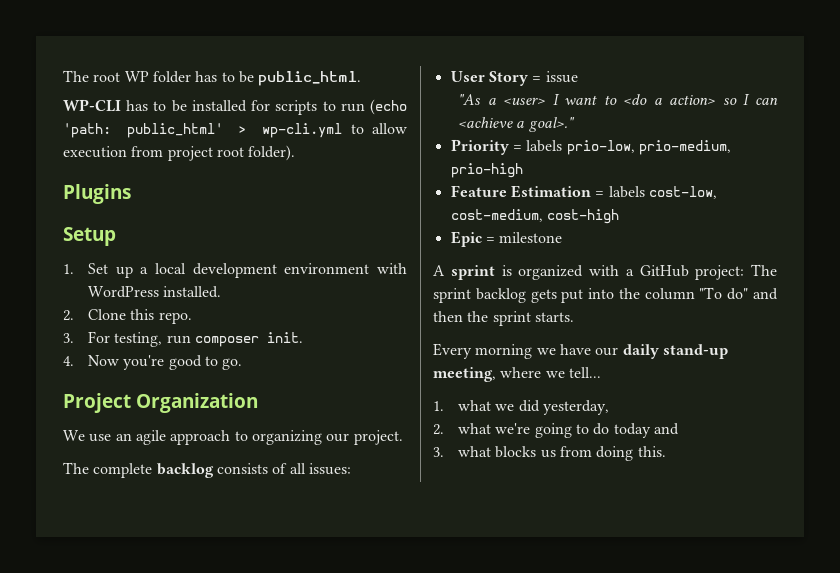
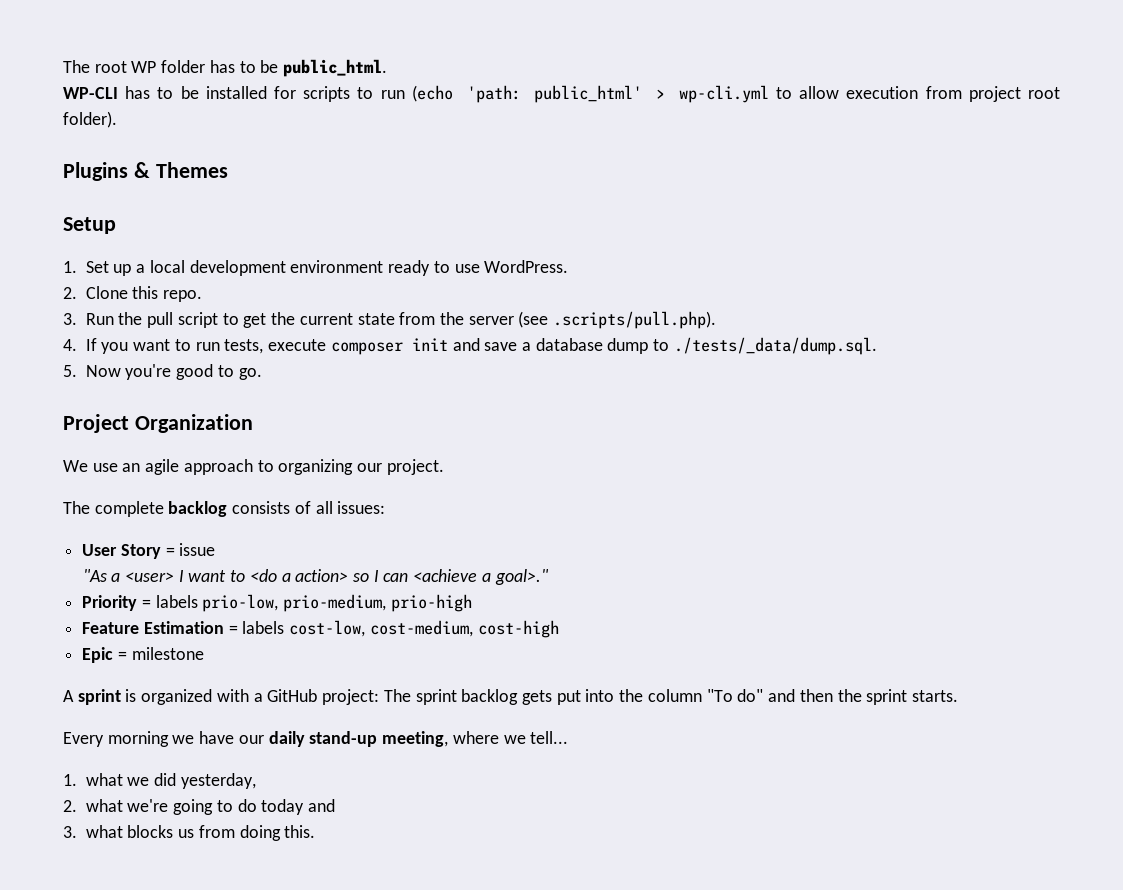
(131, 194) none -> [133,162,228,178] & Themes
[377,263,408,274] [87,286,222,298] with WordPress installed. -> [388,260,569,276] ready to use WordPress.
[87,331,303,347] [63,356,74,366] For testing, run composer init. // 4. -> [85,311,717,329] [63,337,877,355] [63,365,77,377] Run the pull script to get the current state from the server (see .scripts/pull.php). // 4. If you want to run tests, execute composer init and save a database dump to ./tests/_data/dump.sql. // 5.

